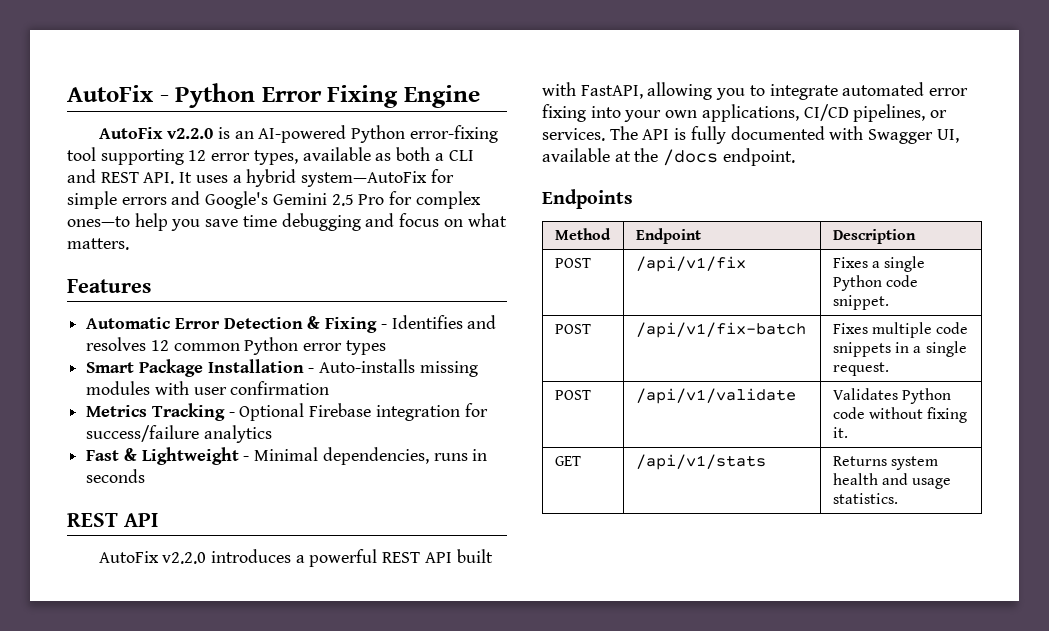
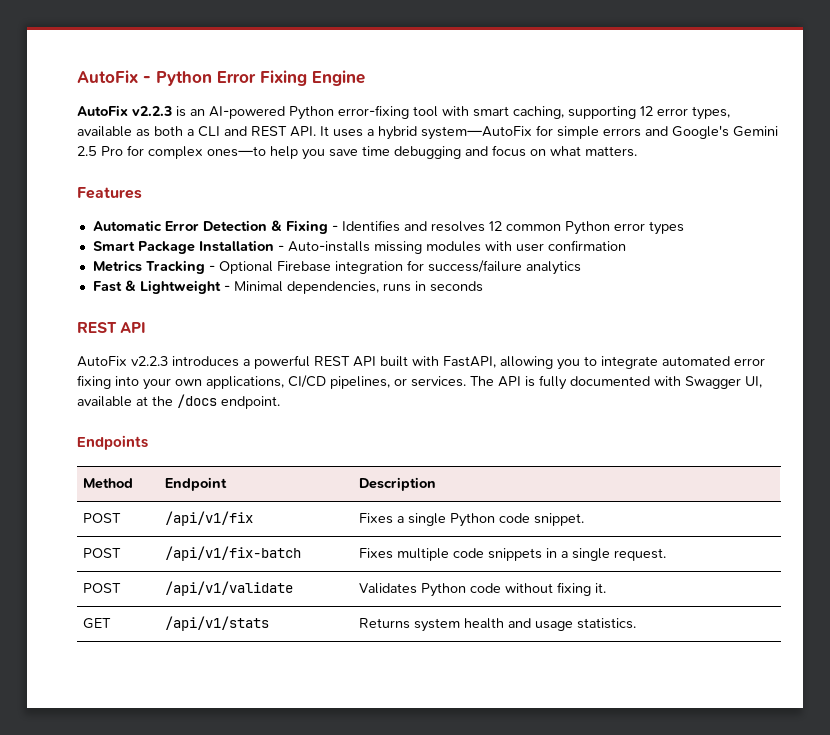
[167,128,214,139] v2.2.0 -> [132,106,172,116] v2.2.3
(96, 154) none -> [442,106,564,119] with smart caching,
[162,552,207,564] v2.2.0 -> [131,356,168,366] v2.2.3

